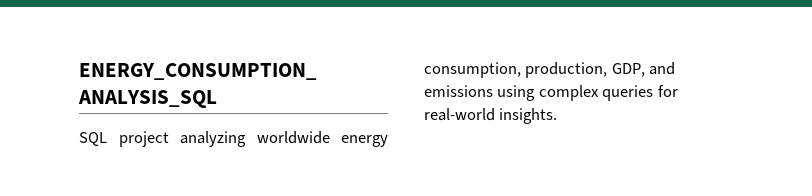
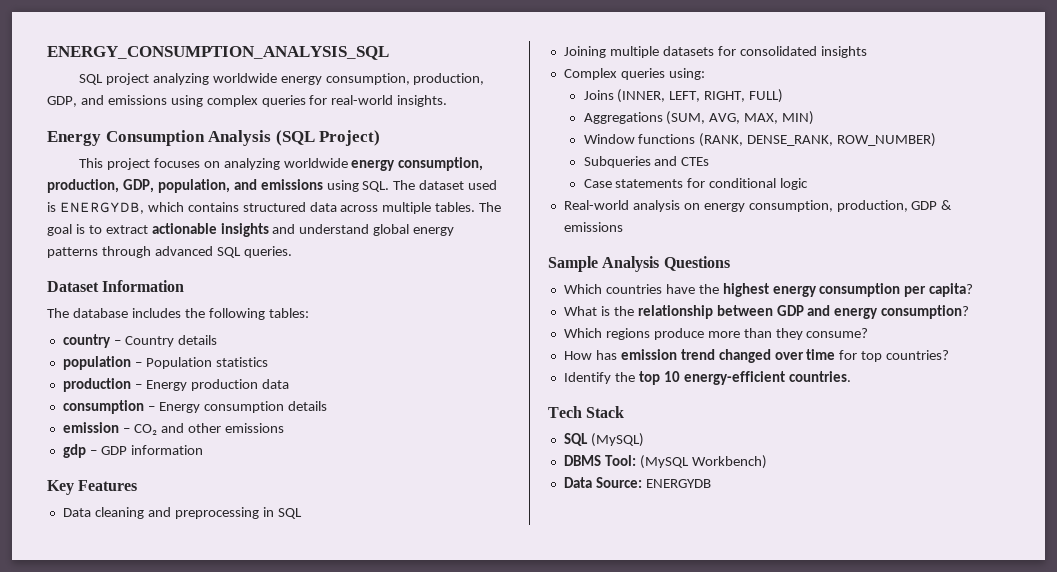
(558, 116) none -> [47,130,381,146] [78,157,484,171] [47,179,498,193] [47,202,502,214] [47,223,455,237] [47,246,292,258] [47,280,185,292] [47,308,309,320] [62,334,217,348] [62,356,268,370] [62,378,289,392] [62,400,327,414] [62,422,284,435] [62,444,203,458] [47,480,138,495] [62,507,302,519] [563,46,867,58] [563,68,705,80] [583,89,784,103] [583,111,815,125] [583,133,937,147] [583,156,710,168] [583,178,809,190] [563,200,953,212] [563,222,623,232] [548,256,730,272] [563,283,974,297] [563,305,970,319] [563,328,869,340] [563,349,950,363] [563,371,851,385] [548,406,625,418] [563,433,644,447] [563,455,767,469] [563,477,711,488] // Energy Consumption Analysis (SQL Project) // This project focuses on analyzing worldwide energy consumption, production, GDP, population, and emissions using SQL. The dataset used is ENERGYDB, which contains structured data across multiple tables. The goal is to extract actionable insights and understand global energy patterns through advanced SQL queries. // Dataset Information // The database includes the following tables: // country – Country details // population – Population statistics // production – Energy production data // consumption – Energy consumption details // emission – CO₂ and other emissions // gdp – GDP information // Key Features // Data cleaning and preprocessing in SQL // Joining multiple datasets for consolidated insights // Complex queries using: // Joins (INNER, LEFT, RIGHT, FULL) // Aggregations (SUM, AVG, MAX, MIN) // Window functions (RANK, DENSE_RANK, ROW_NUMBER) // Subqueries and CTEs // Case statements for conditional logic // Real-world analysis on energy consumption, production, GDP & emissions // Sample Analysis Questions // Which countries have the highest energy consumption per capita? // What is the relationship between GDP and energy consumption? // Which regions produce more than they consume? // How has emission trend changed over time for top countries? // Identify the top 10 energy-efficient countries. // Tech Stack // SQL (MySQL) // DBMS Tool: (MySQL Workbench) // Data Source: ENERGYDB

